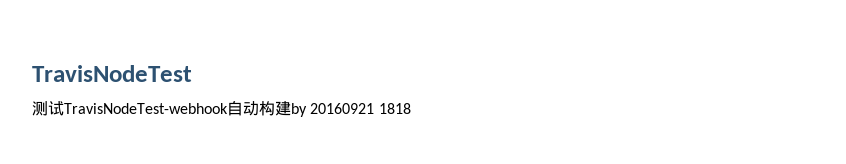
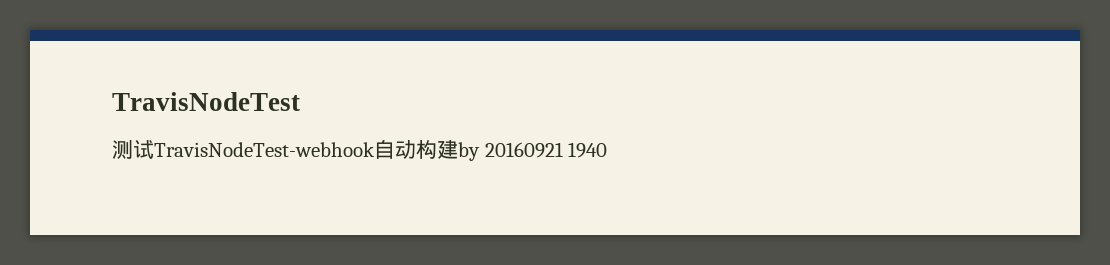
[378,103,411,114] 1818 -> [568,142,608,158] 1940

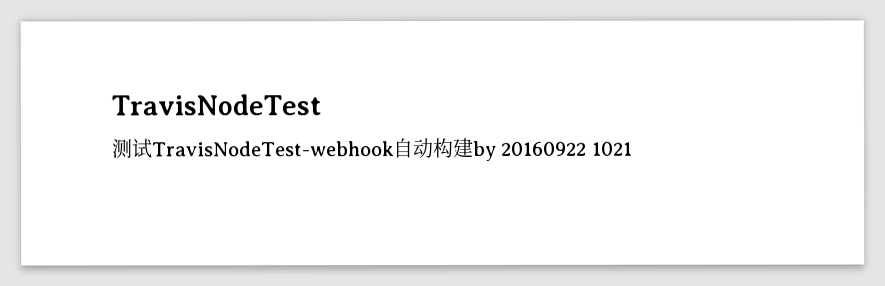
[484,142,608,158] 20160921 1940 -> [500,141,633,156] 20160922 1021

